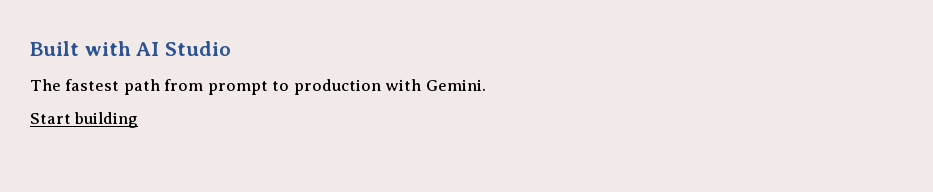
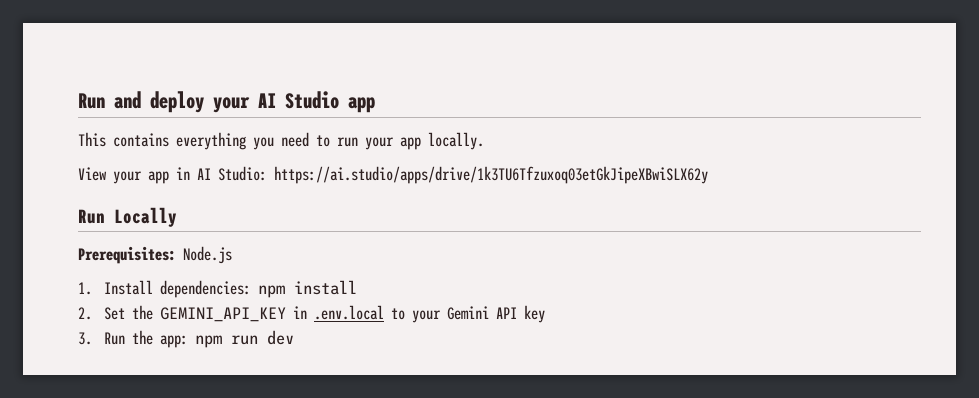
[30,41,232,56] [30,79,486,95] [30,112,139,128] Built with AI Studio // The fastest path from prompt to production with Gemini. // Start building -> [78,91,375,113] [78,132,484,150] [78,166,708,184] [78,207,177,227] [78,246,232,264] [78,280,357,298] [78,305,545,323] [78,330,294,348] Run and deploy your AI Studio app // This contains everything you need to run your app locally. // View your app in AI Studio: https://ai.studio/apps/drive/1k3TU6Tfzuxoq03etGkJipeXBwiSLX62y // Run Locally // Prerequisites: Node.js // 1. Install dependencies: npm install // 2. Set the GEMINI_API_KEY in .env.local to your Gemini API key // 3. Run the app: npm run dev

